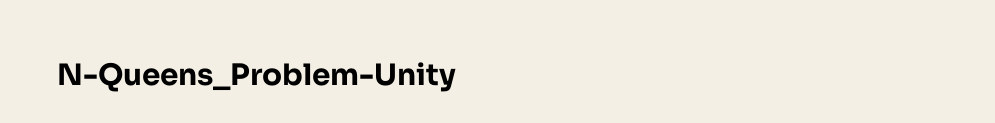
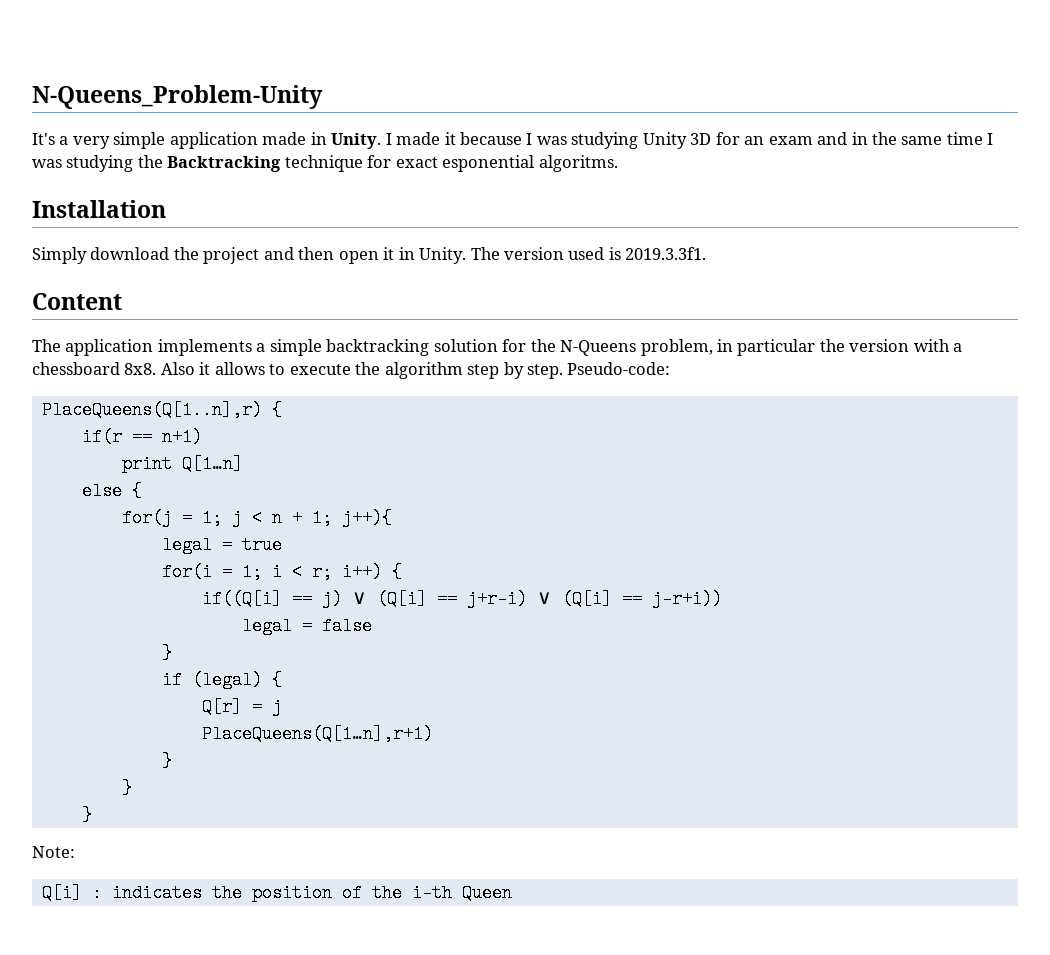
(456, 77) none -> [32,132,994,149] [32,155,618,172] [32,200,166,218] [32,247,707,264] [32,293,122,310] [32,339,963,356] [32,362,671,379] [41,401,282,419] [81,428,202,446] [121,455,243,473] [81,482,142,500] [121,509,392,527] [161,536,282,554] [161,563,402,581] [201,590,722,608] [241,617,372,635] [161,644,172,662] [161,671,282,689] [201,698,282,716] [201,725,433,743] [161,752,172,770] [121,779,132,797] [81,806,92,824] [32,846,75,858] [41,884,512,902] // It's a very simple application made in Unity. I made it because I was studying Unity 3D for an exam and in the same time I was studying the Backtracking technique for exact esponential algoritms. // Installation // Simply download the project and then open it in Unity. The version used is 2019.3.3f1. // Content // The application implements a simple backtracking solution for the N-Queens problem, in particular the version with a chessboard 8x8. Also it allows to execute the algorithm step by step. Pseudo-code: // PlaceQueens(Q[1..n],r) { // if(r == n+1) // print Q[1…n] // else { // for(j = 1; j < n + 1; j++){ // legal = true // for(i = 1; i < r; i++) { // if((Q[i] == j) ∨ (Q[i] == j+r-i) ∨ (Q[i] == j-r+i)) // legal = false // } // if (legal) { // Q[r] = j // PlaceQueens(Q[1…n],r+1) // } // } // } // Note: // Q[i] : indicates the position of the i-th Queen

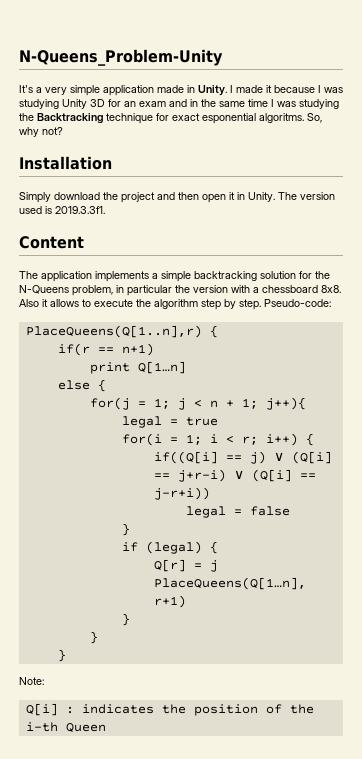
(618, 163) none -> [307,113,322,123] [19,127,63,137] So, why not?

